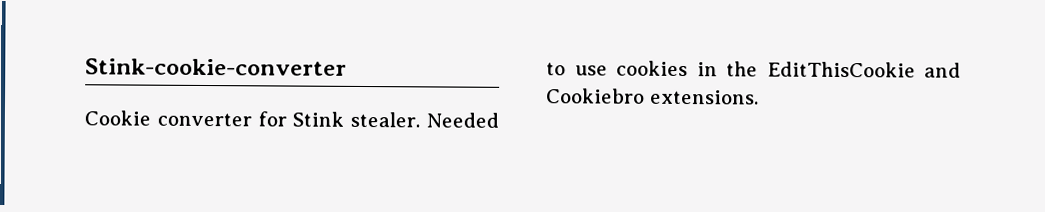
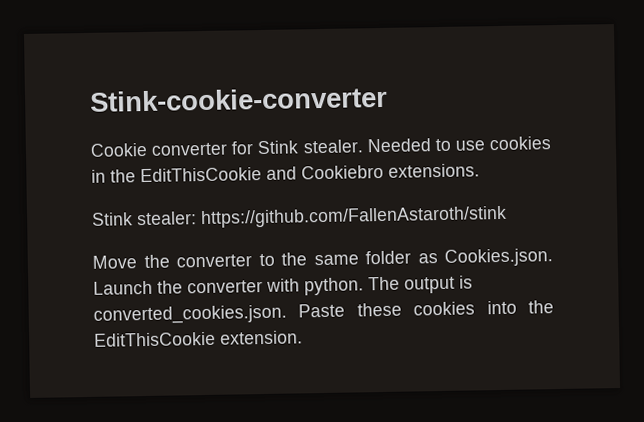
(759, 97) none -> [91,205,507,229] [92,248,553,269] [93,275,473,296] [93,300,554,325] [94,330,303,347] // Stink stealer: https://github.com/FallenAstaroth/stink // Move the converter to the same folder as Cookies.json. Launch the converter with python. The output is converted_cookies.json. Paste these cookies into the EditThisCookie extension.

